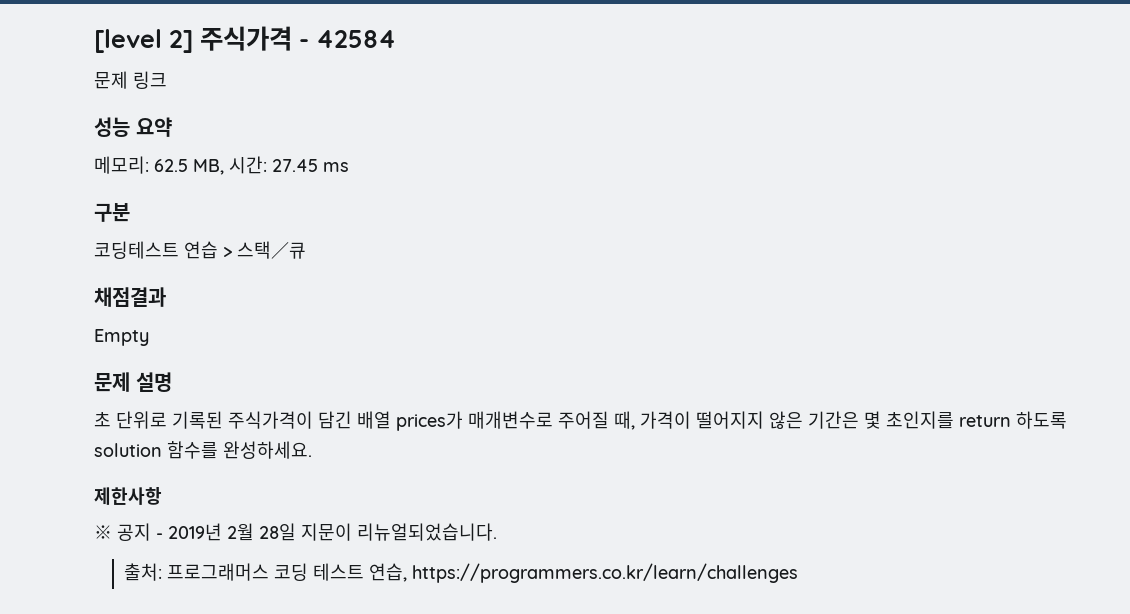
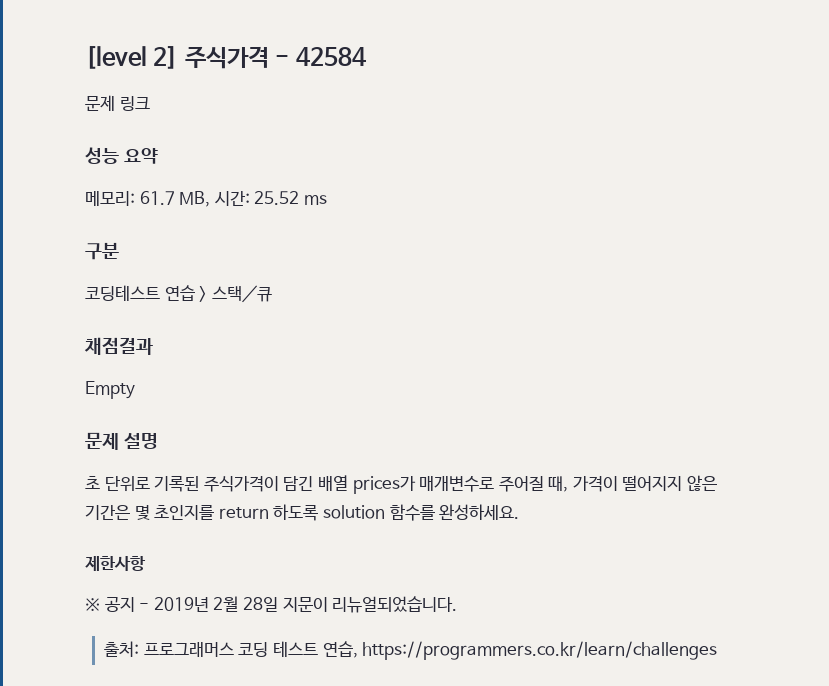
[154,159,188,172] 62.5 -> [139,191,175,205] 61.7
[272,159,318,172] 27.45 -> [254,191,300,205] 25.52

